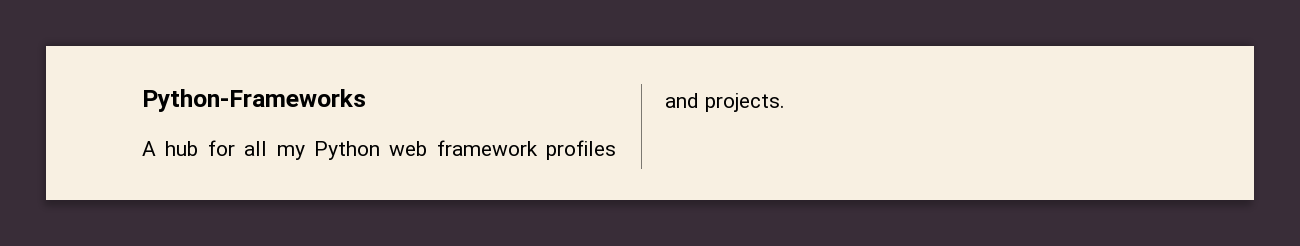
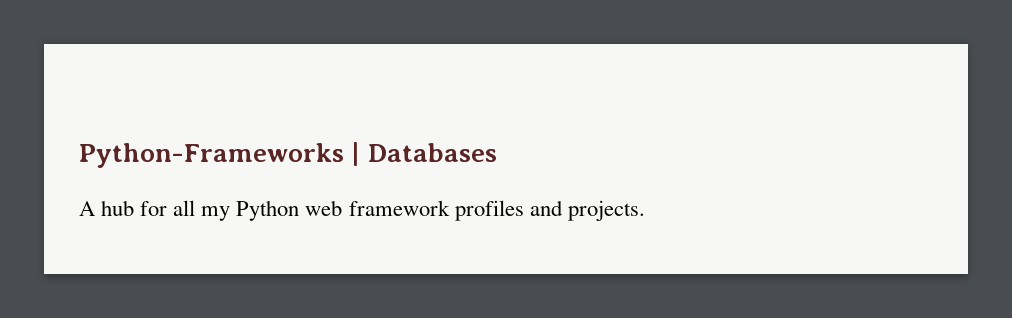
(366, 100) none -> [351,142,497,166] | Databases

